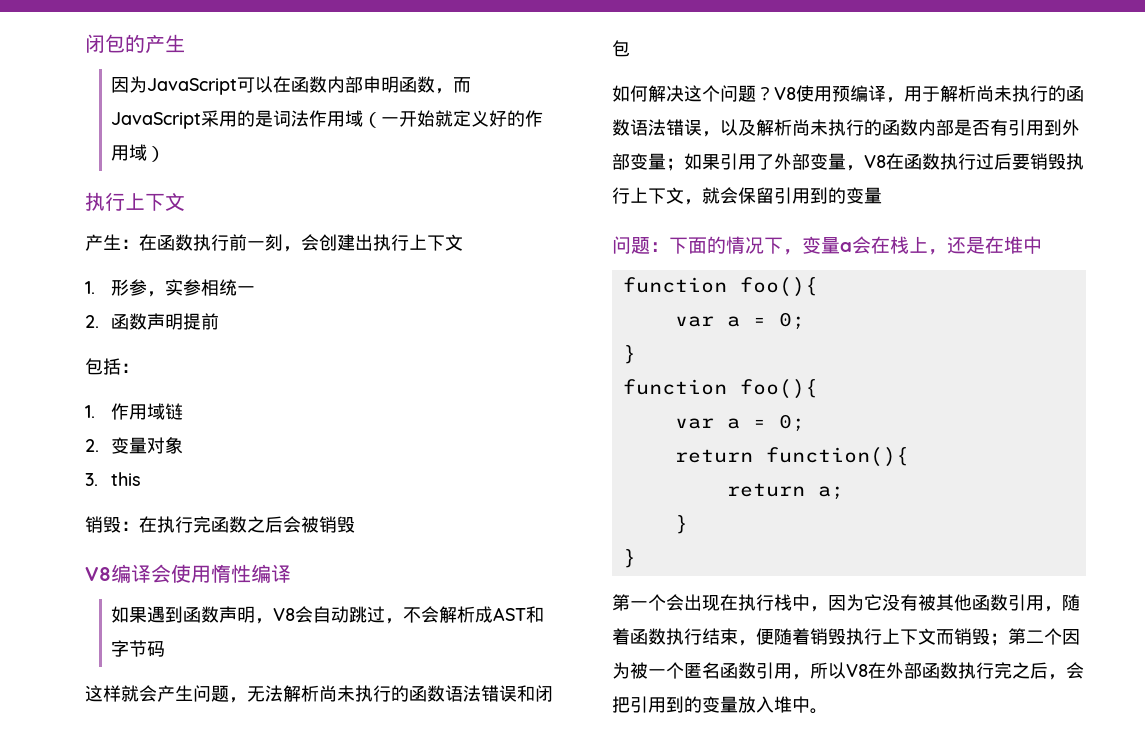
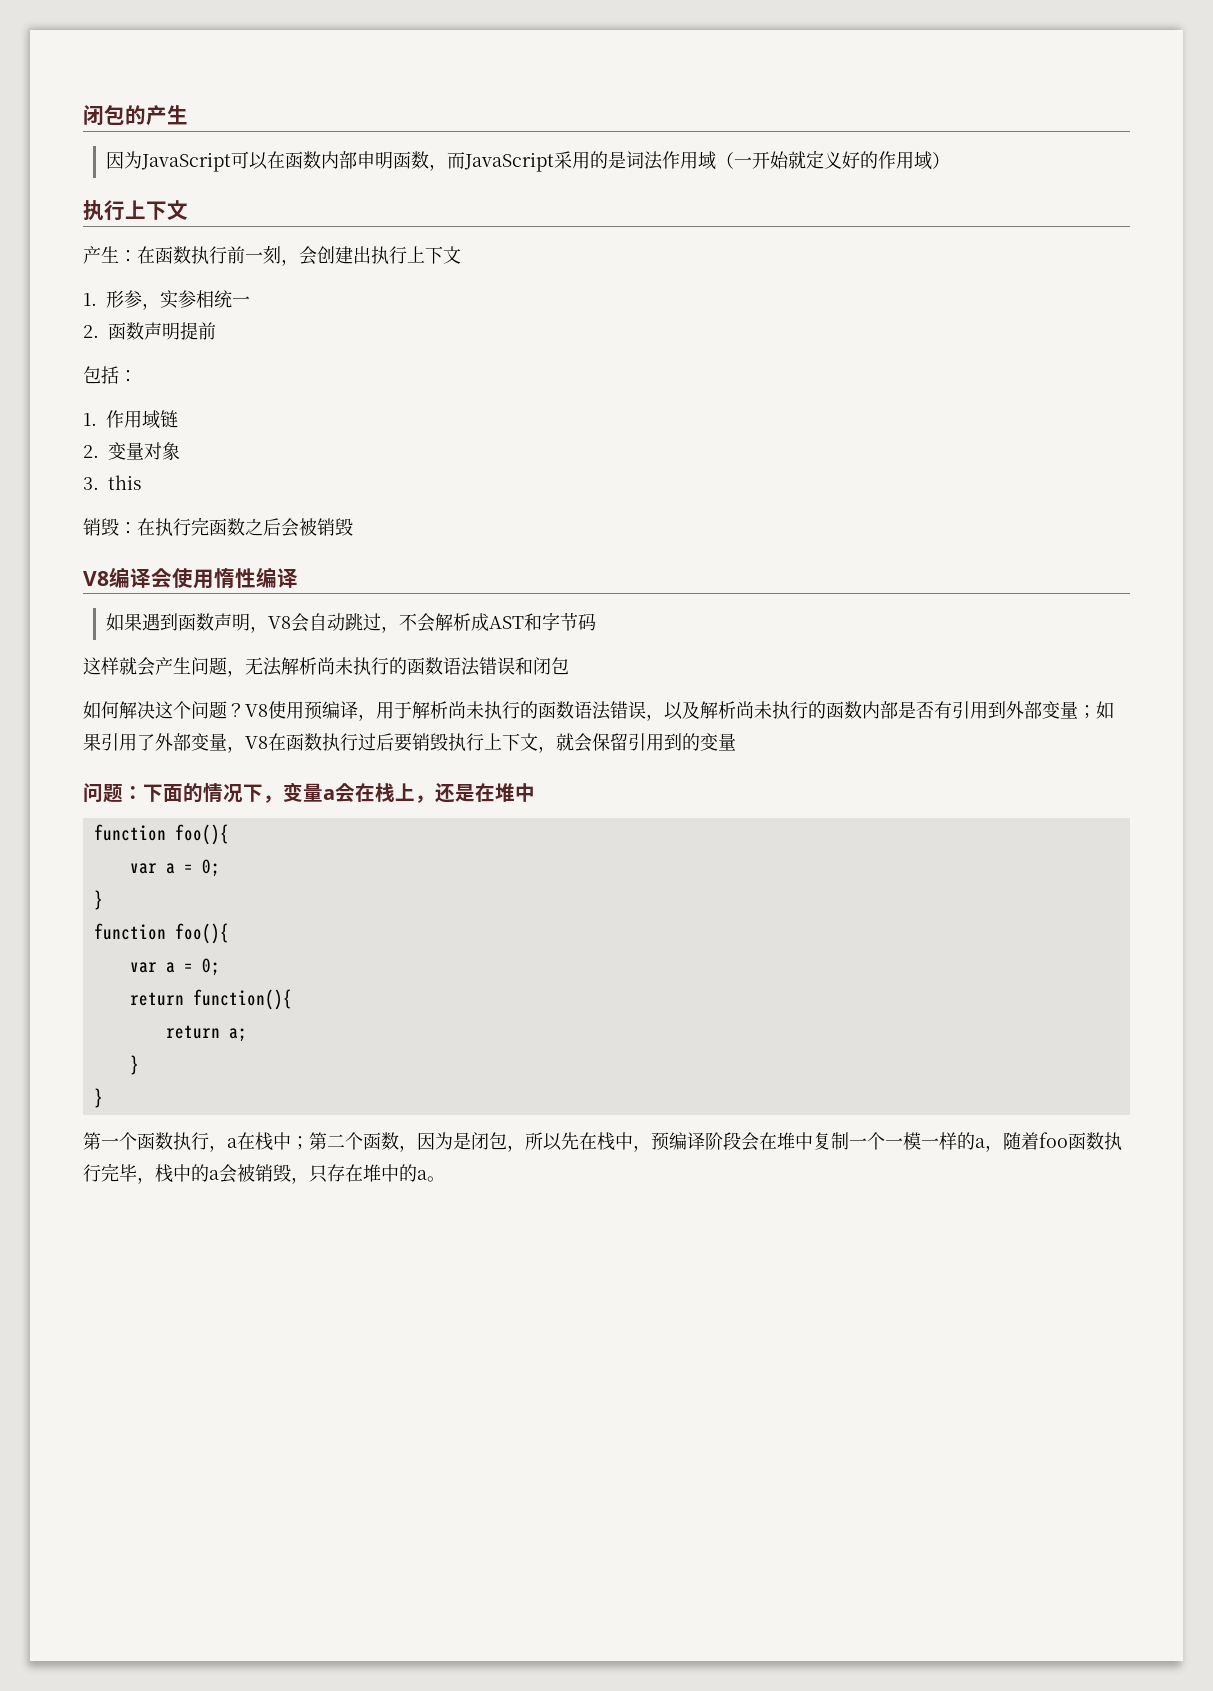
[666,594,1080,612] [612,628,1080,646] [612,662,1084,680] [612,696,810,713] 会出现在执行栈中，因为它没有被其他函数引用，随着函数执行结束，便随着销毁执行上下文而销毁；第二个因为被一个匿名函数引用，所以V8在外部函数执行完之后，会把引用到的变量放入堆中 -> [137,1132,1122,1152] [83,1163,427,1184] 函数执行，a在栈中；第二个函数，因为是闭包，所以先在栈中，预编译阶段会在堆中复制一个一模一样的a，随着foo函数执行完毕，栈中的a会被销毁，只存在堆中的a

